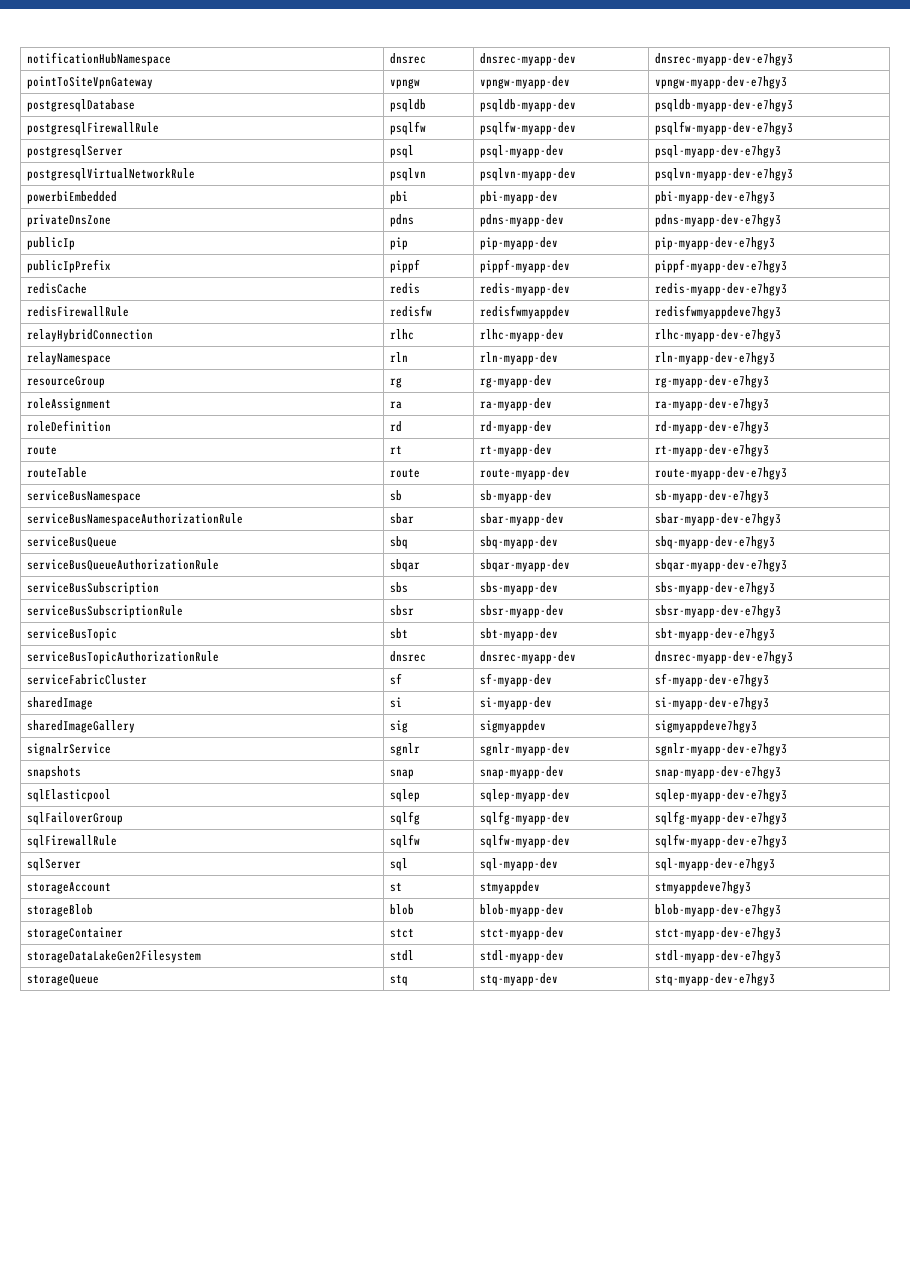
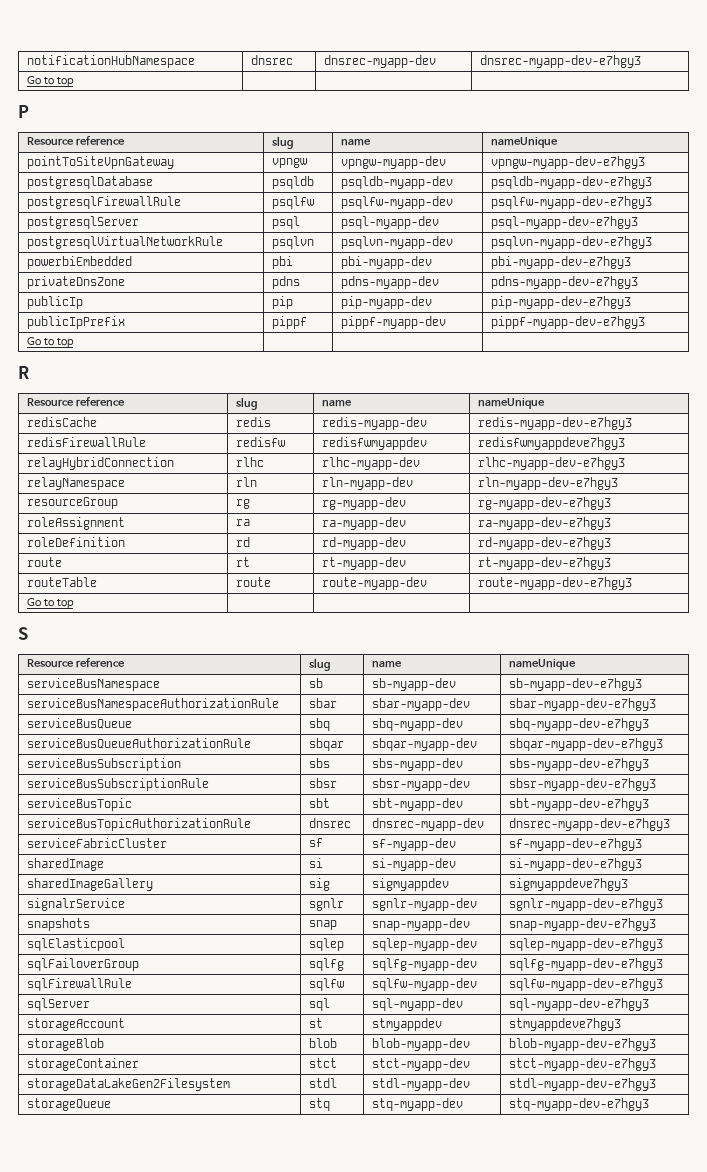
(793, 59) none -> [26,76,74,87] [18,105,29,118] [26,136,125,146] [271,136,293,149] [340,139,371,146] [490,137,558,148] // Go to top | | | // P // Resource reference | slug | name | nameUnique
(787, 266) none -> [26,337,74,348] [18,366,29,379] [26,397,125,407] [235,397,257,410] [321,400,352,407] [477,398,545,409] // Go to top | | | // R // Resource reference | slug | name | nameUnique
(787, 473) none -> [26,598,74,609] [18,627,28,640] [26,658,125,668] [308,658,330,671] [371,661,402,668] [508,659,576,670] // Go to top | | | // S // Resource reference | slug | name | nameUnique

